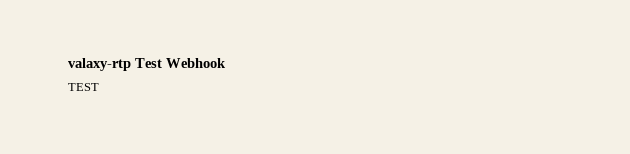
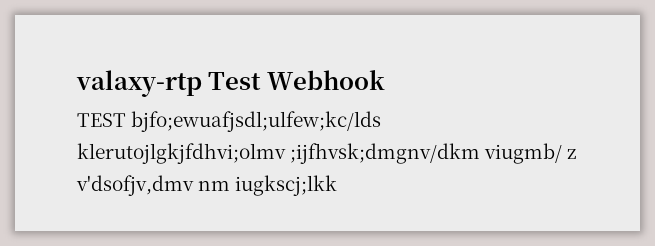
(99, 87) none -> [131,111,382,132] [77,143,577,164] [76,175,338,196] bjfo;ewuafjsdl;ulfew;kc/lds klerutojlgkjfdhvi;olmv ;ijfhvsk;dmgnv/dkm viugmb/ z v'dsofjv,dmv nm iugkscj;lkk

